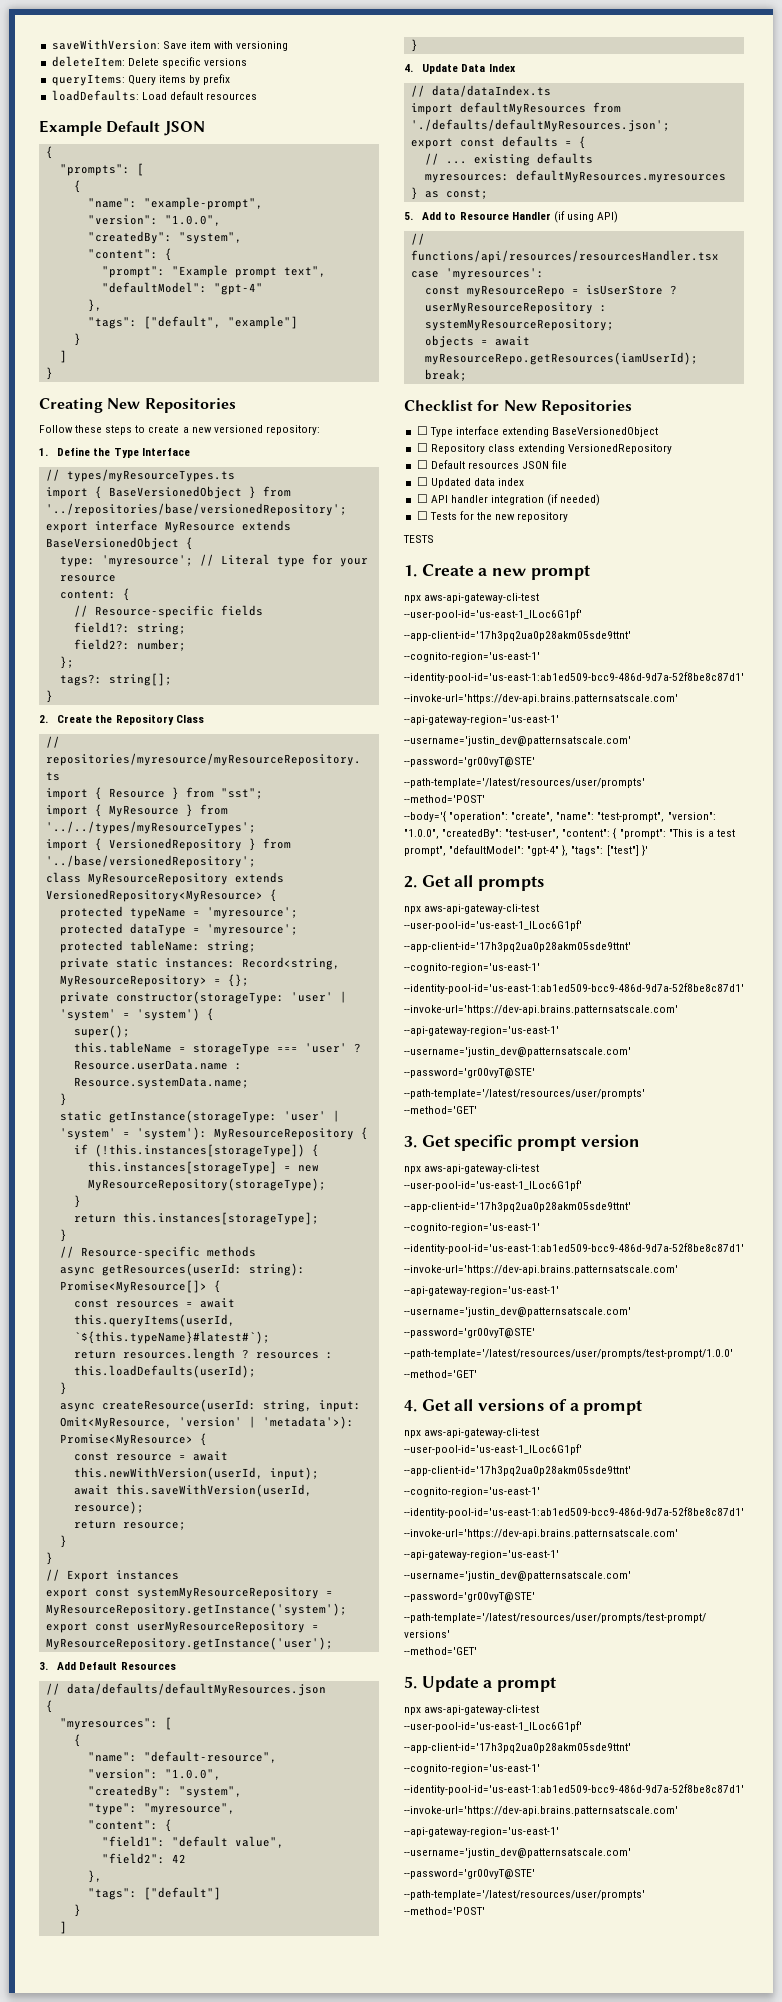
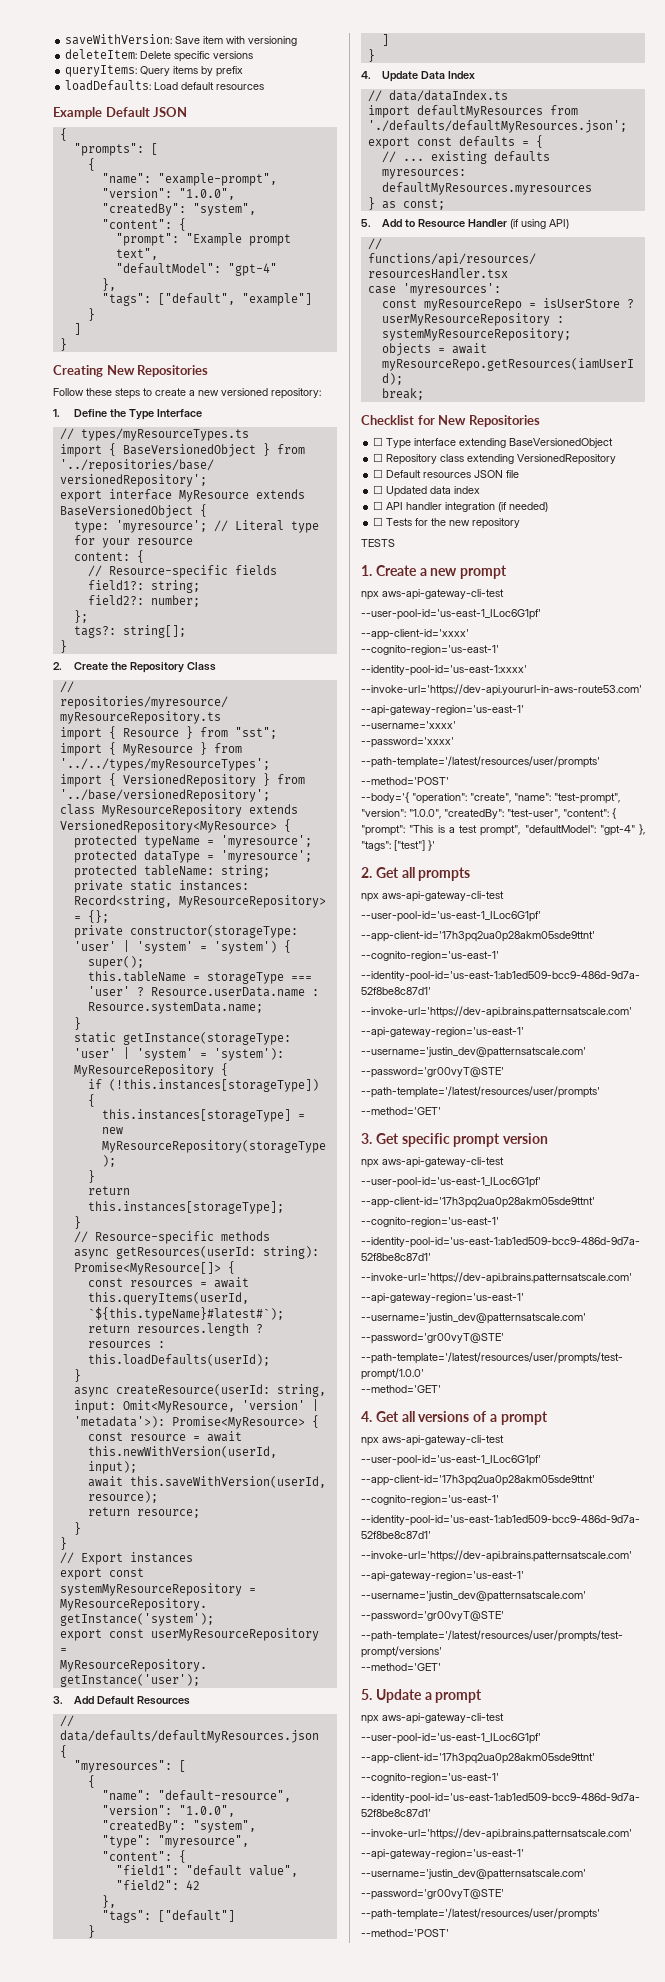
[404,631,631,641] [404,652,540,662] [404,672,744,683] [404,694,678,704] [404,715,559,725] [404,736,631,746] [404,757,535,767] --app-client-id='17h3pq2ua0p28akm05sde9ttnt' // --cognito-region='us-east-1' // --identity-pool-id='us-east-1:ab1ed509-bcc9-486d-9d7a-52f8be8c87d1' // --invoke-url='https://dev-api.brains.patternsatscale.com' // --api-gateway-region='us-east-1' // --username='justin_dev@patternsatscale.com' // --password='gr00vyT@STE' -> [361,629,469,640] [361,645,499,655] [361,665,527,676] [361,684,642,696] [361,705,524,716] [361,721,456,729] [361,737,454,748] --app-client-id='xxxx' // --cognito-region='us-east-1' // --identity-pool-id='us-east-1:xxxx' // --invoke-url='https://dev-api.yoururl-in-aws-route53.com' // --api-gateway-region='us-east-1' // --username='xxxx' // --password='xxxx'

